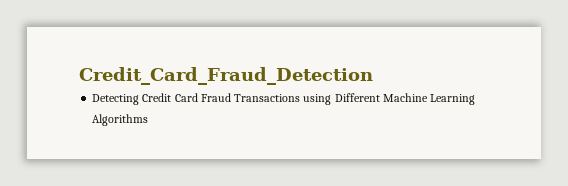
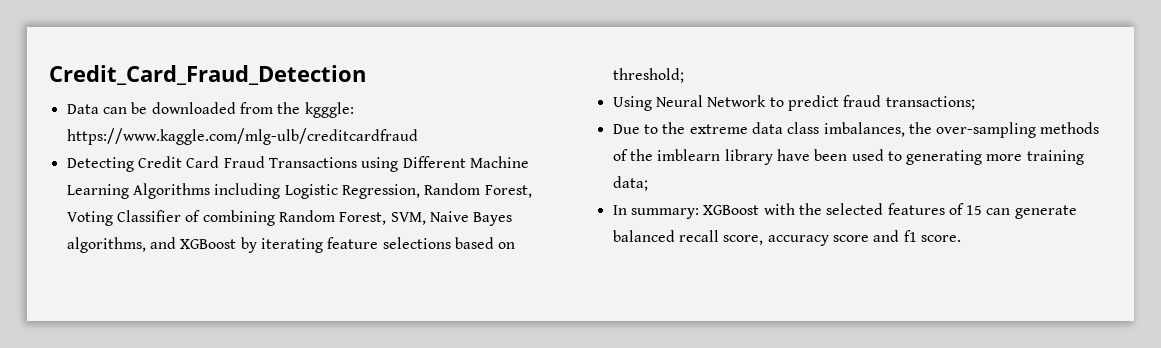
(373, 76) none -> [66,102,354,118] [66,128,418,145] // Data can be downloaded from the kgggle: https://www.kaggle.com/mlg-ulb/creditcardfraud
(149, 120) none -> [214,183,532,199] [66,210,513,226] [66,237,516,253] [612,68,684,83] [612,95,975,111] [612,122,1100,138] [612,149,1084,165] [612,176,648,191] [612,203,1077,219] [612,230,961,246] including Logistic Regression, Random Forest, Voting Classifier of combining Random Forest, SVM, Naive Bayes algorithms, and XGBoost by iterating feature selections based on threshold; // Using Neural Network to predict fraud transactions; // Due to the extreme data class imbalances, the over-sampling methods of the imblearn library have been used to generating more training data; // In summary: XGBoost with the selected features of 15 can generate balanced recall score, accuracy score and f1 score.

